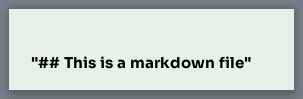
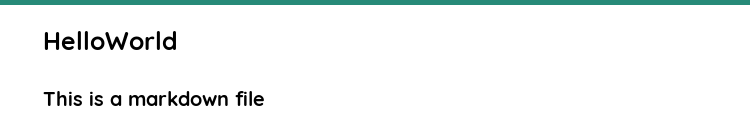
[31,57,60,68] "## -> [43,31,178,50] HelloWorld //
[219,56,252,69] file" -> [235,91,265,106] file

